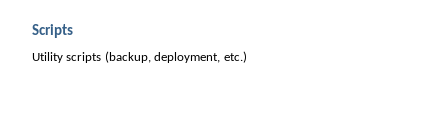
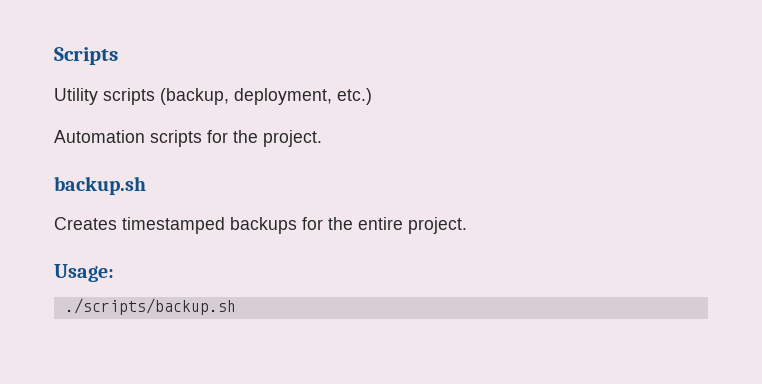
(247, 57) none -> [54,130,322,147] [54,176,146,195] [54,217,467,234] [54,264,114,282] [64,298,236,315] // Automation scripts for the project. // backup.sh // Creates timestamped backups for the entire project. // Usage: // ./scripts/backup.sh

